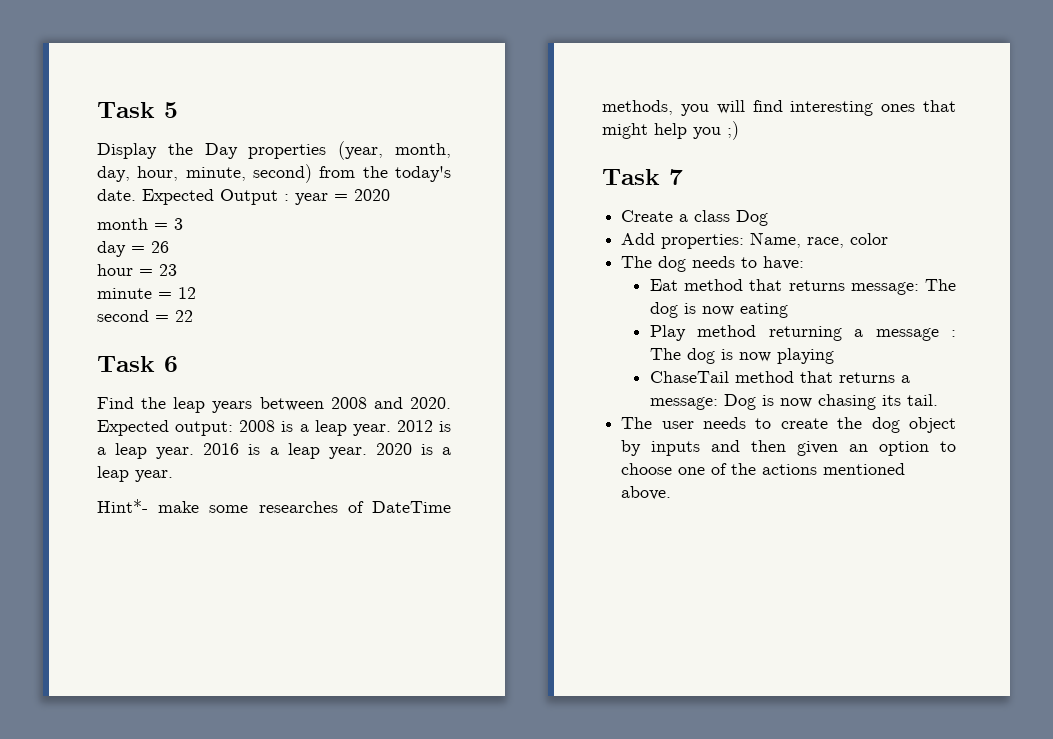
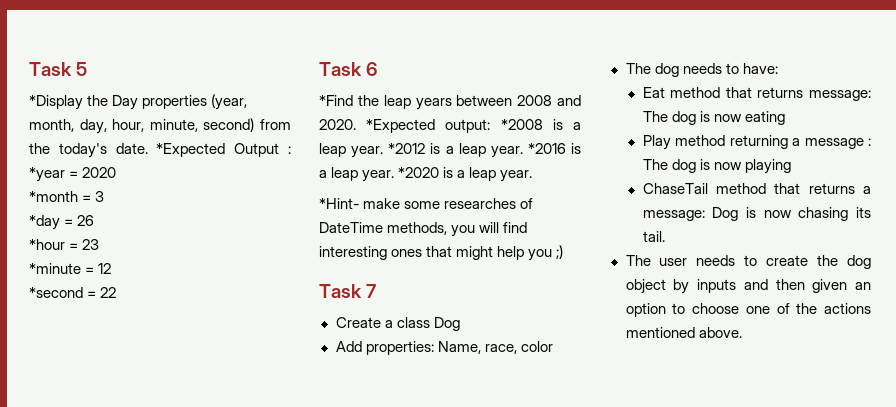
[97,143,157,159] Display -> [29,95,83,110] *Display
[142,189,214,205] Expected -> [156,143,226,157] *Expected
[295,193,328,205] year -> [29,167,65,182] *year
[97,218,148,230] month -> [29,191,78,202] *month
[97,241,126,257] day -> [29,215,60,230] *day
[97,264,133,276] hour -> [29,239,65,250] *hour
[97,288,152,299] minute -> [29,263,81,274] *minute
[97,310,149,322] second -> [29,287,83,298] *second
[97,397,134,409] Find -> [319,95,353,106] *Find
[97,420,451,436] [97,443,412,459] Expected output: 2008 is a leap year. 2012 is a leap year. 2016 is a leap year. 2020 -> [366,119,581,133] [319,143,581,158] [319,167,440,182] *Expected output: *2008 is a leap year. *2012 is a leap year. *2016 is a leap year. *2020
[97,499,148,513] Hint*- -> [319,198,359,209] *Hint-

